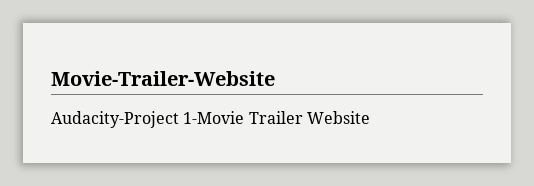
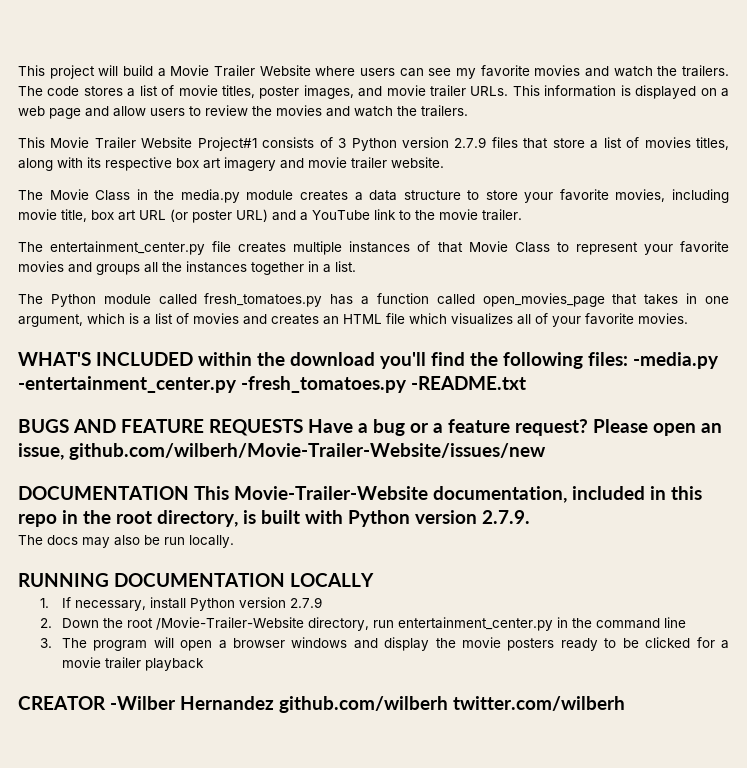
[51,71,275,86] [51,111,370,128] Movie-Trailer-Website // Audacity-Project 1-Movie Trailer Website -> [18,65,729,79] [18,85,730,99] [18,105,468,119] [18,137,730,151] [18,157,444,171] [18,189,729,203] [18,209,522,223] [18,241,730,255] [18,261,356,275] [18,293,729,307] [18,313,688,327] [18,352,719,369] [18,376,526,393] [18,419,722,436] [18,443,546,460] [18,486,702,503] [18,510,530,527] [18,535,234,548] [18,573,374,587] [39,597,322,611] [39,617,686,631] [39,637,729,651] [61,657,204,671] [18,696,625,713] This project will build a Movie Trailer Website where users can see my favorite movies and watch the trailers. The code stores a list of movie titles, poster images, and movie trailer URLs. This information is displayed on a web page and allow users to review the movies and watch the trailers. // This Movie Trailer Website Project#1 consists of 3 Python version 2.7.9 files that store a list of movies titles, along with its respective box art imagery and movie trailer website. // The Movie Class in the media.py module creates a data structure to store your favorite movies, including movie title, box art URL (or poster URL) and a YouTube link to the movie trailer. // The entertainment_center.py file creates multiple instances of that Movie Class to represent your favorite movies and groups all the instances together in a list. // The Python module called fresh_tomatoes.py has a function called open_movies_page that takes in one argument, which is a list of movies and creates an HTML file which visualizes all of your favorite movies. // WHAT'S INCLUDED within the download you'll find the following files: -media.py -entertainment_center.py -fresh_tomatoes.py -README.txt // BUGS AND FEATURE REQUESTS Have a bug or a feature request? Please open an issue, github.com/wilberh/Movie-Trailer-Website/issues/new // DOCUMENTATION This Movie-Trailer-Website documentation, included in this repo in the root directory, is built with Python version 2.7.9. // The docs may also be run locally. // RUNNING DOCUMENTATION LOCALLY // 1. If necessary, install Python version 2.7.9 // 2. Down the root /Movie-Trailer-Website directory, run entertainment_center.py in the command line // 3. The program will open a browser windows and display the movie posters ready to be clicked for a movie trailer playback // CREATOR -Wilber Hernandez github.com/wilberh twitter.com/wilberh

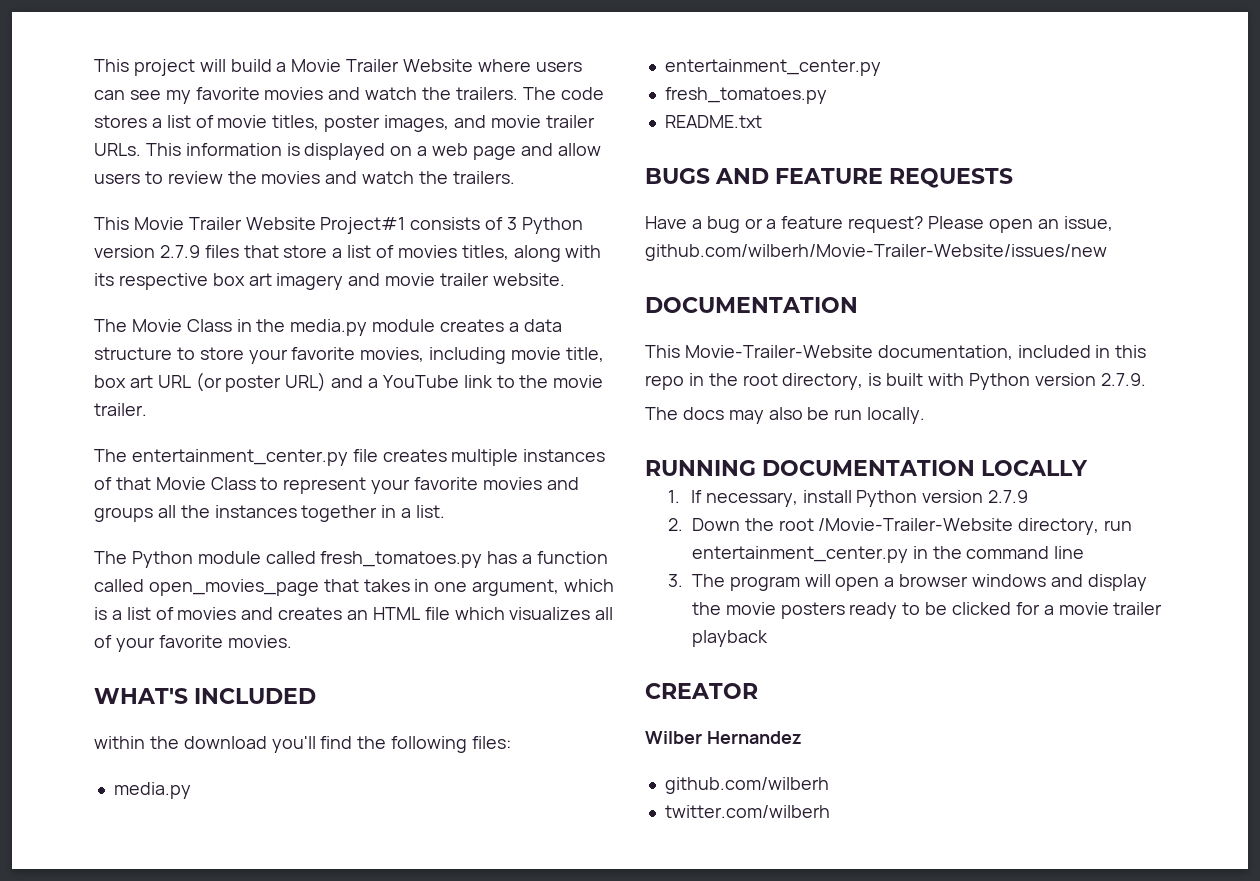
(193, 359) none -> (316, 696) //
[633,352,719,369] [18,376,526,393] -media.py -entertainment_center.py -fresh_tomatoes.py -README.txt -> [113,782,191,799] [664,59,881,76] [664,87,827,104] [664,115,762,128] // media.py // entertainment_center.py // fresh_tomatoes.py // README.txt
(303, 427) none -> (1013, 178) //
(189, 493) none -> (858, 305) //
[110,696,176,710] -Wilber -> [645,731,702,744] // Wilber
(274, 703) none -> (802, 737) //
(448, 704) none -> (829, 785) //

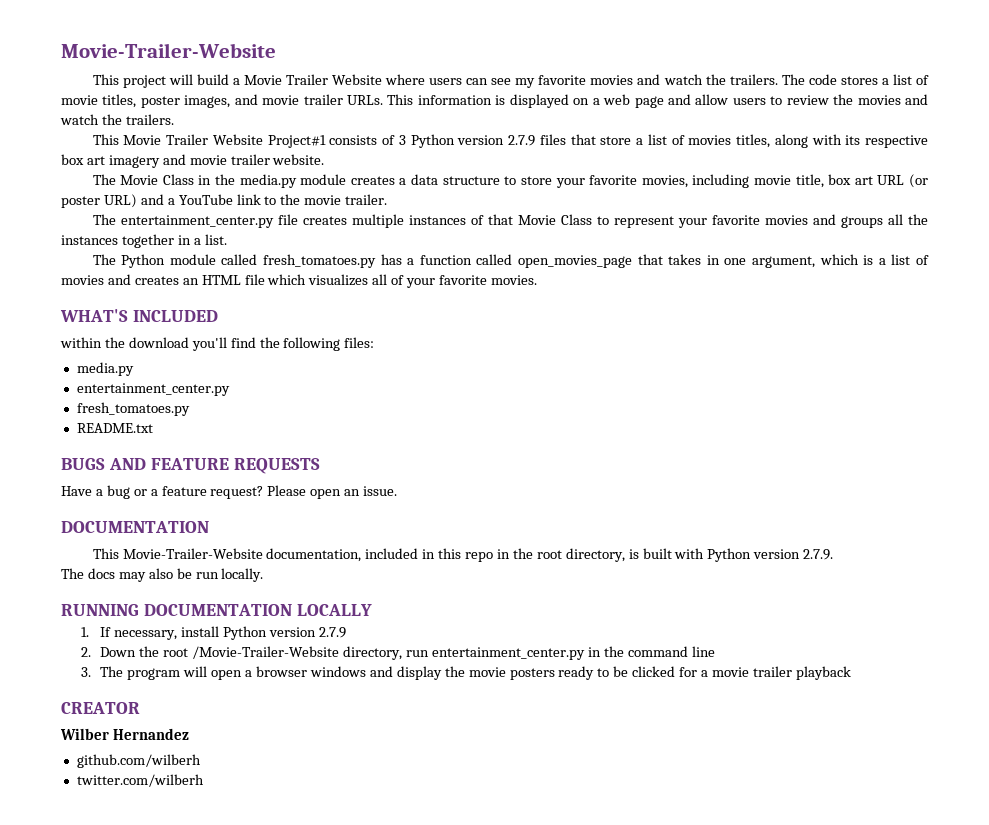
(94, 65) none -> [61,43,276,58] Movie-Trailer-Website //
[1063,216,1113,231] [645,244,1107,261] issue, github.com/wilberh/Movie-Trailer-Website/issues/new -> [363,486,398,496] issue.

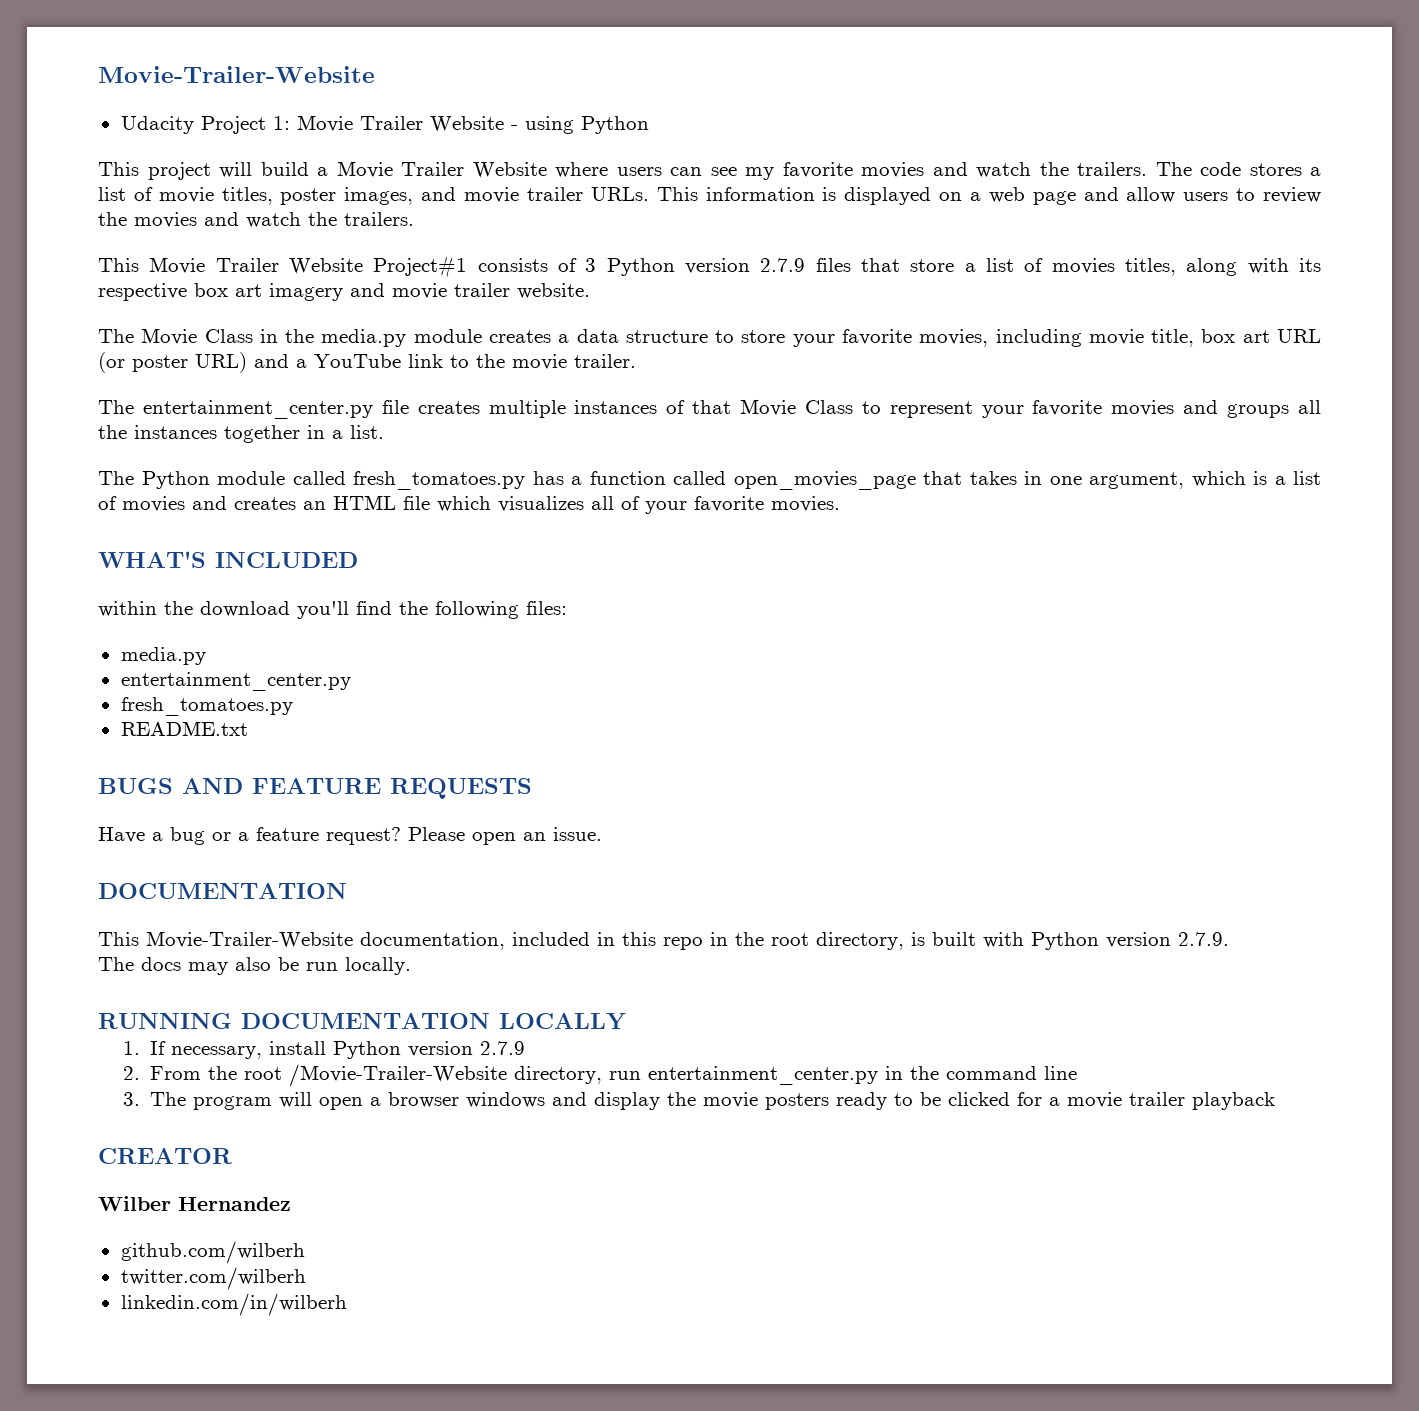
[61,43,276,58] Movie-Trailer-Website -> [98,66,375,83] [120,115,649,134] Movie-Trailer-Website // Udacity Project 1: Movie Trailer Website - using Python
[100,647,137,657] Down -> [149,1066,201,1080] From
(204, 780) none -> [120,1293,347,1316] // linkedin.com/in/wilberh

